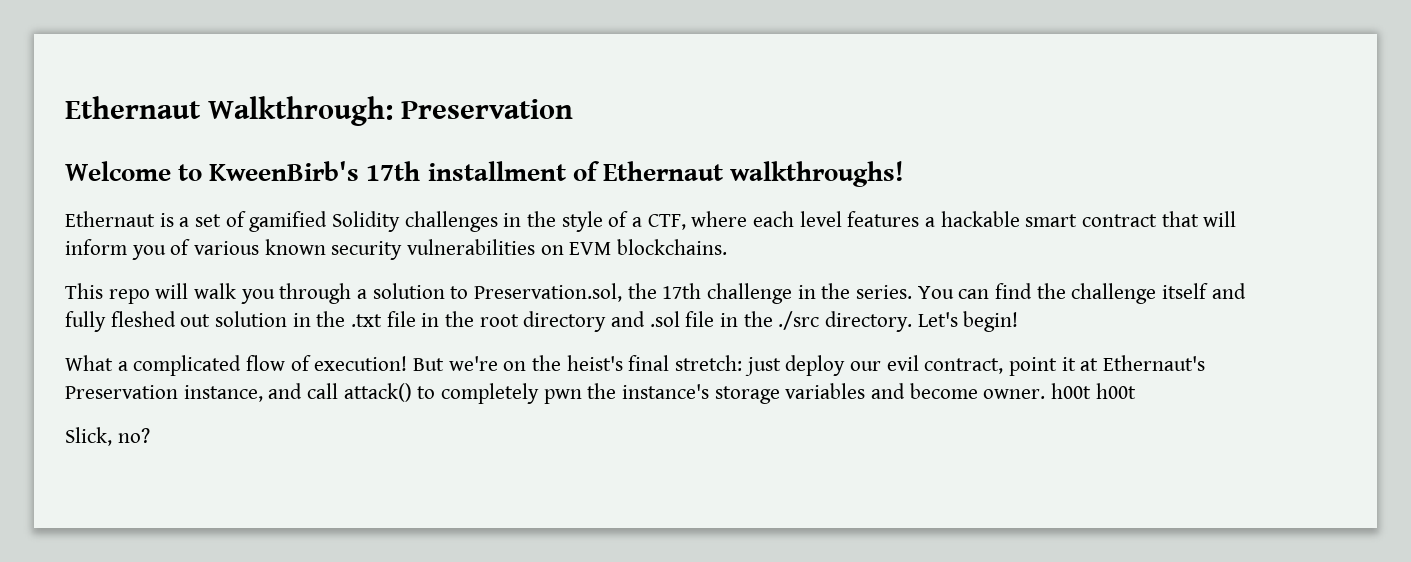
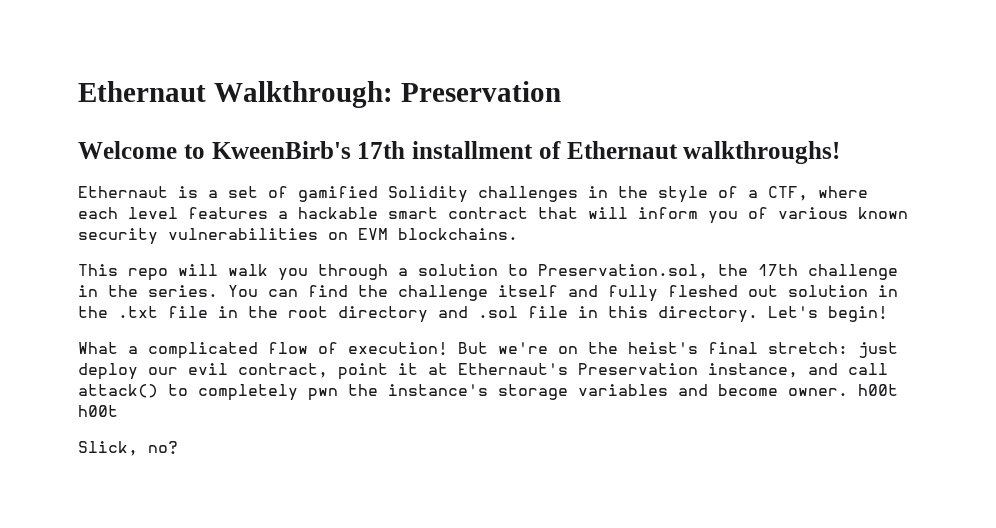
[743,311,820,330] the ./src -> [608,306,648,318] this

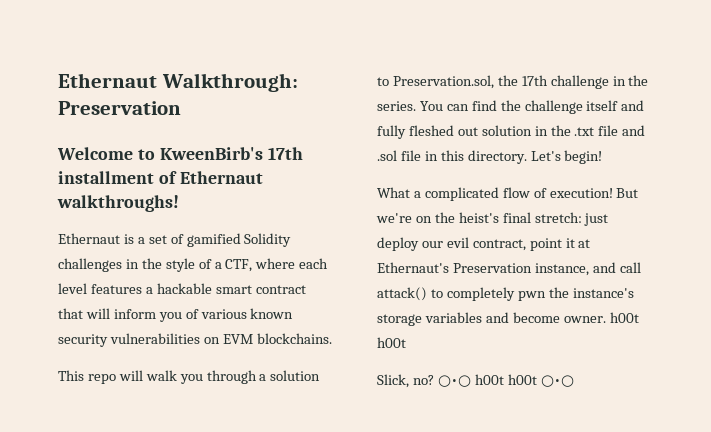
[218,306,428,323] in the root directory -> (619, 130) none
(178, 447) none -> [437,374,574,387] ○•○ h00t h00t ○•○

